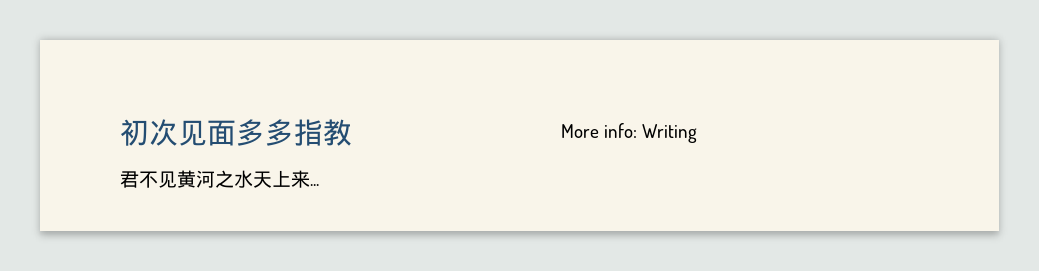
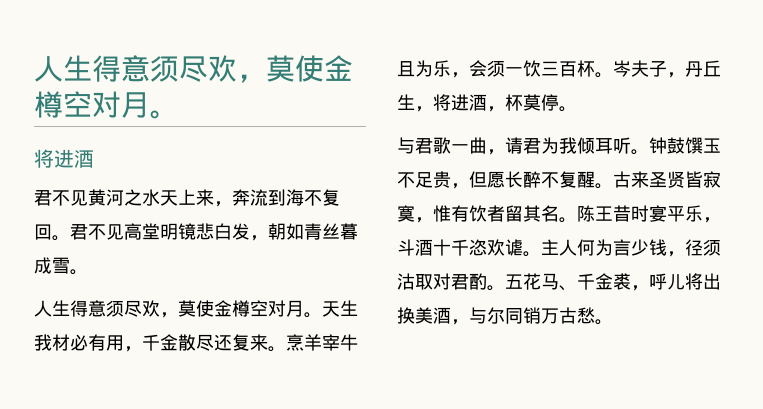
[120,119,352,146] 初次见面多多指教 -> [34,55,353,83] [34,91,179,119] [34,149,94,168] 人生得意须尽欢，莫使金樽空对月。 // 将进酒
[310,184,319,186] [561,123,698,143] ... // More info: Writing -> [214,189,340,207] [34,223,358,241] [34,257,88,275] [34,300,358,318] [34,334,358,352] [397,60,721,78] [397,94,577,112] [397,137,721,155] [397,171,721,189] [397,205,721,223] [397,239,721,257] [397,273,721,291] [397,307,613,325] ，奔流到海不复回。君不见高堂明镜悲白发，朝如青丝暮成雪。 // 人生得意须尽欢，莫使金樽空对月。天生我材必有用，千金散尽还复来。烹羊宰牛且为乐，会须一饮三百杯。岑夫子，丹丘生，将进酒，杯莫停。 // 与君歌一曲，请君为我倾耳听。钟鼓馔玉不足贵，但愿长醉不复醒。古来圣贤皆寂寞，惟有饮者留其名。陈王昔时宴平乐，斗酒十千恣欢谑。主人何为言少钱，径须沽取对君酌。五花马、千金裘，呼儿将出换美酒，与尔同销万古愁。

